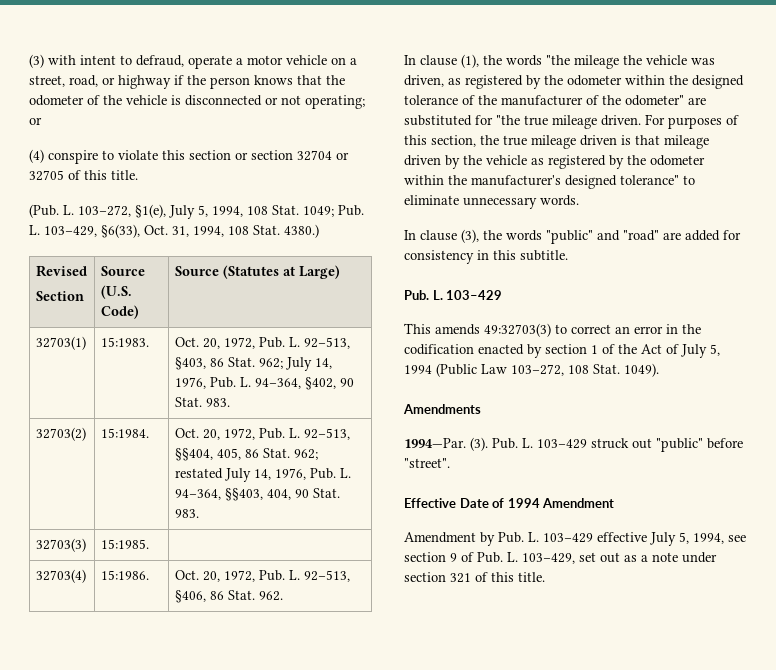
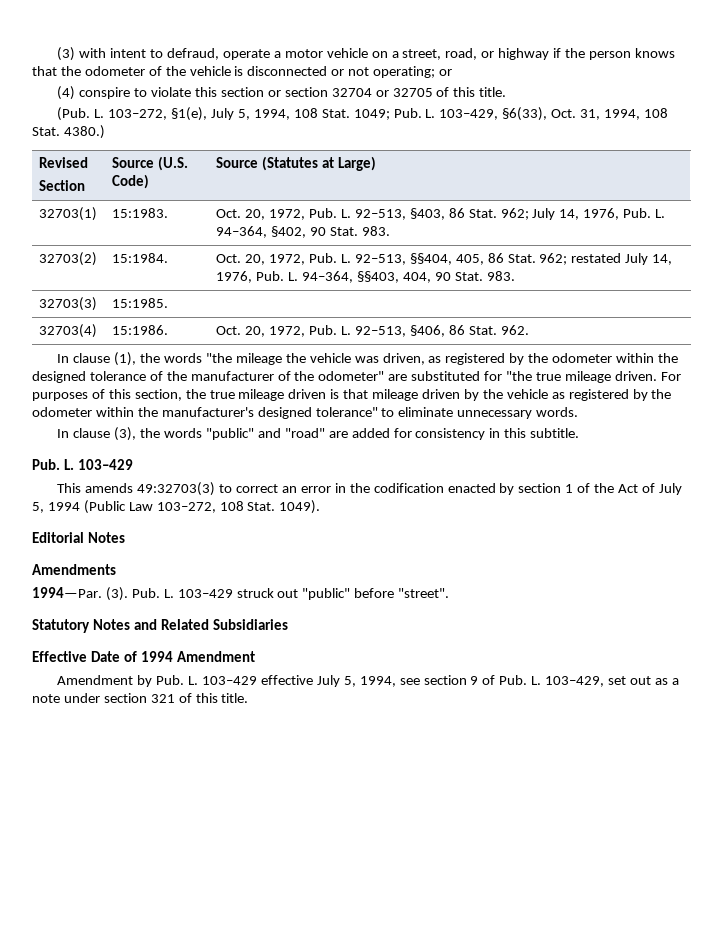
(659, 370) none -> [32,532,125,543] // Editorial Notes
(450, 463) none -> [32,619,288,633] // Statutory Notes and Related Subsidiaries

